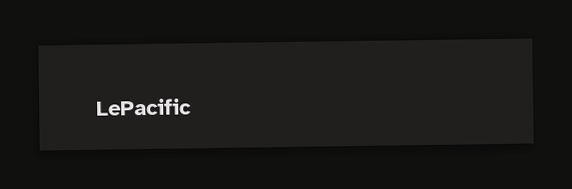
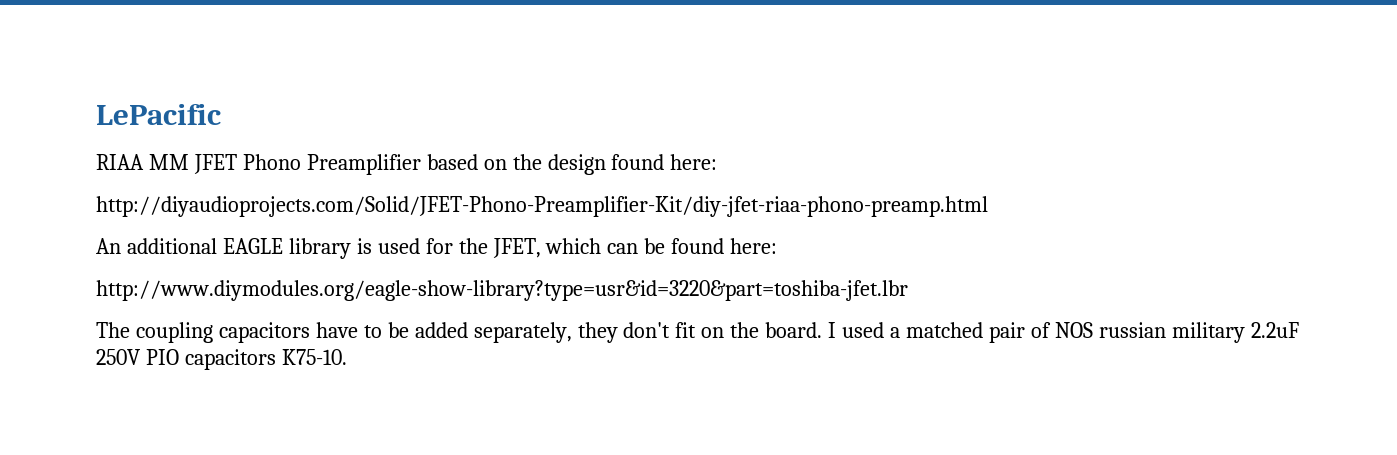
(192, 107) none -> [96,154,718,175] [96,196,988,217] [96,238,778,259] [96,280,908,301] [96,322,1299,343] [96,349,347,370] // RIAA MM JFET Phono Preamplifier based on the design found here: // http://diyaudioprojects.com/Solid/JFET-Phono-Preamplifier-Kit/diy-jfet-riaa-phono-preamp.html // An additional EAGLE library is used for the JFET, which can be found here: // http://www.diymodules.org/eagle-show-library?type=usr&id=3220&part=toshiba-jfet.lbr // The coupling capacitors have to be added separately, they don't fit on the board. I used a matched pair of NOS russian military 2.2uF 250V PIO capacitors K75-10.

